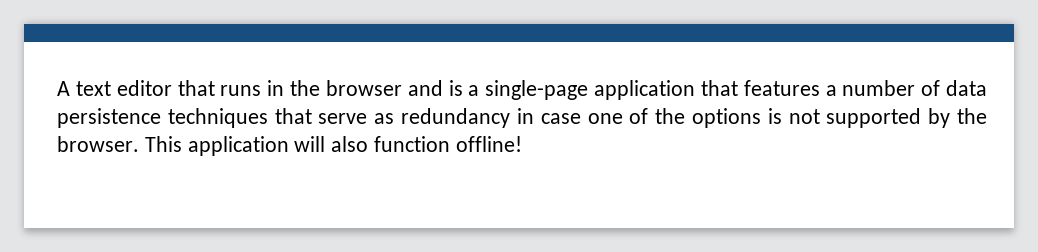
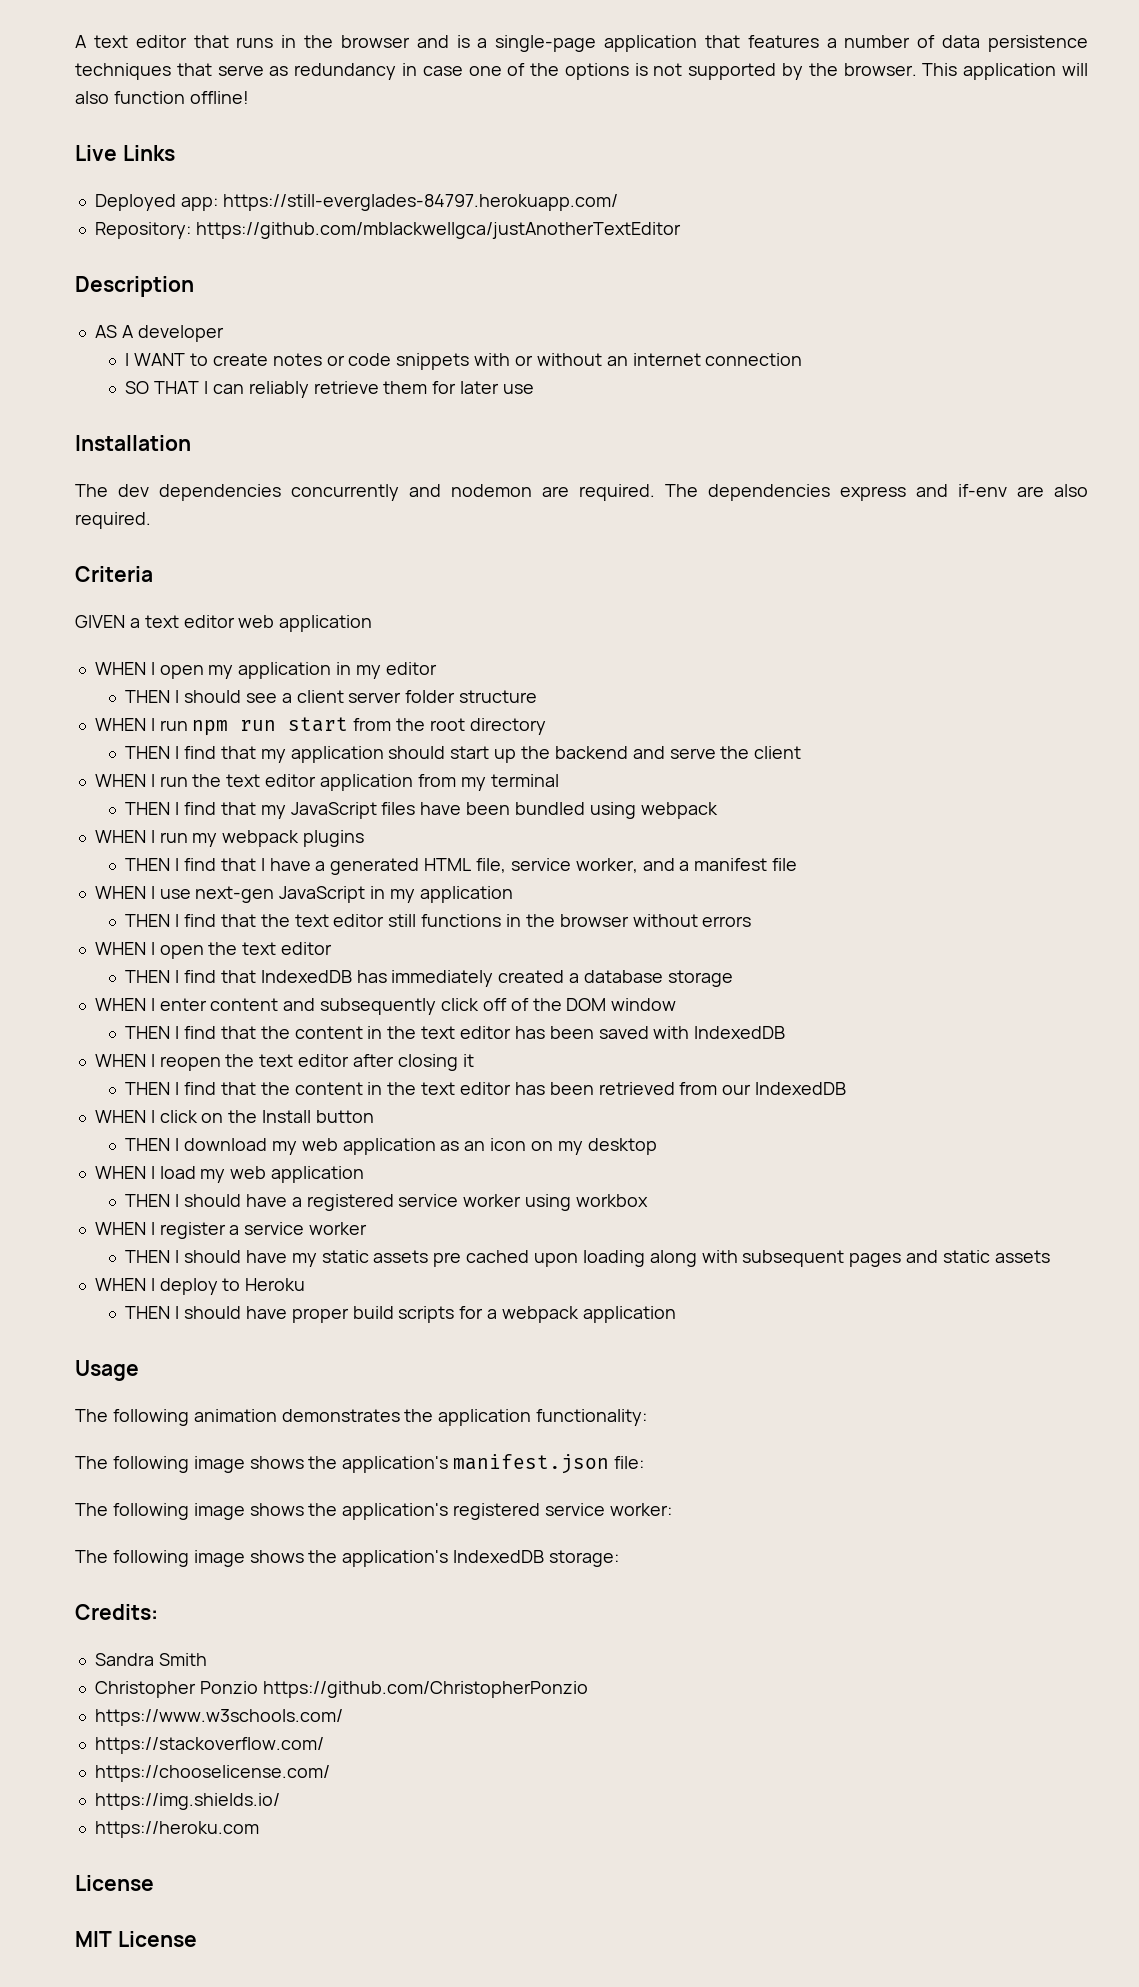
(522, 144) none -> [75,145,175,161] [94,194,618,211] [94,222,681,239] [75,276,194,297] [94,325,224,342] [125,353,803,370] [125,381,535,398] [75,435,191,451] [75,484,1088,501] [75,512,151,529] [75,566,153,582] [75,615,373,632] [94,662,437,679] [125,690,538,703] [94,717,546,736] [125,746,802,763] [94,774,559,791] [125,802,718,819] [94,830,365,847] [125,858,798,875] [94,886,513,903] [125,914,752,927] [94,942,333,959] [125,970,733,987] [94,998,677,1015] [125,1026,786,1039] [94,1054,474,1071] [125,1082,847,1095] [94,1110,374,1123] [125,1138,657,1155] [94,1166,365,1183] [125,1194,649,1211] [94,1222,368,1239] [125,1250,1050,1267] [94,1278,306,1295] [125,1306,676,1323] [75,1360,139,1381] [75,1409,648,1426] [75,1454,645,1474] [75,1503,672,1520] [75,1550,620,1567] [75,1604,158,1620] [94,1653,207,1666] [94,1681,588,1698] [94,1709,343,1726] [94,1737,324,1754] [94,1765,330,1782] [94,1793,280,1810] [94,1821,259,1838] [75,1875,154,1891] [75,1931,197,1947] // Live Links // Deployed app: https://still-everglades-84797.herokuapp.com/ // Repository: https://github.com/mblackwellgca/justAnotherTextEditor // Description // AS A developer // I WANT to create notes or code snippets with or without an internet connection // SO THAT I can reliably retrieve them for later use // Installation // The dev dependencies concurrently and nodemon are required. The dependencies express and if-env are also required. // Criteria // GIVEN a text editor web application // WHEN I open my application in my editor // THEN I should see a client server folder structure // WHEN I run npm run start from the root directory // THEN I find that my application should start up the backend and serve the client // WHEN I run the text editor application from my terminal // THEN I find that my JavaScript files have been bundled using webpack // WHEN I run my webpack plugins // THEN I find that I have a generated HTML file, service worker, and a manifest file // WHEN I use next-gen JavaScript in my application // THEN I find that the text editor still functions in the browser without errors // WHEN I open the text editor // THEN I find that IndexedDB has immediately created a database storage // WHEN I enter content and subsequently click off of the DOM window // THEN I find that the content in the text editor has been saved with IndexedDB // WHEN I reopen the text editor after closing it // THEN I find that the content in the text editor has been retrieved from our IndexedDB // WHEN I click on the Install button // THEN I download my web application as an icon on my desktop // WHEN I load my web application // THEN I should have a registered service worker using workbox // WHEN I register a service worker // THEN I should have my static assets pre cached upon loading along with subsequent pages and static assets // WHEN I deploy to Heroku // THEN I should have proper build scripts for a webpack application // Usage // The following animation demonstrates the application functionality: // The following image shows the application's manifest.json file: // The following image shows the application's registered service worker: // The following image shows the application's IndexedDB storage: // Credits: // Sandra Smith // Christopher Ponzio https://github.com/ChristopherPonzio // https://www.w3schools.com/ // https://stackoverflow.com/ // https://chooselicense.com/ // https://img.shields.io/ // https://heroku.com // License // MIT License

